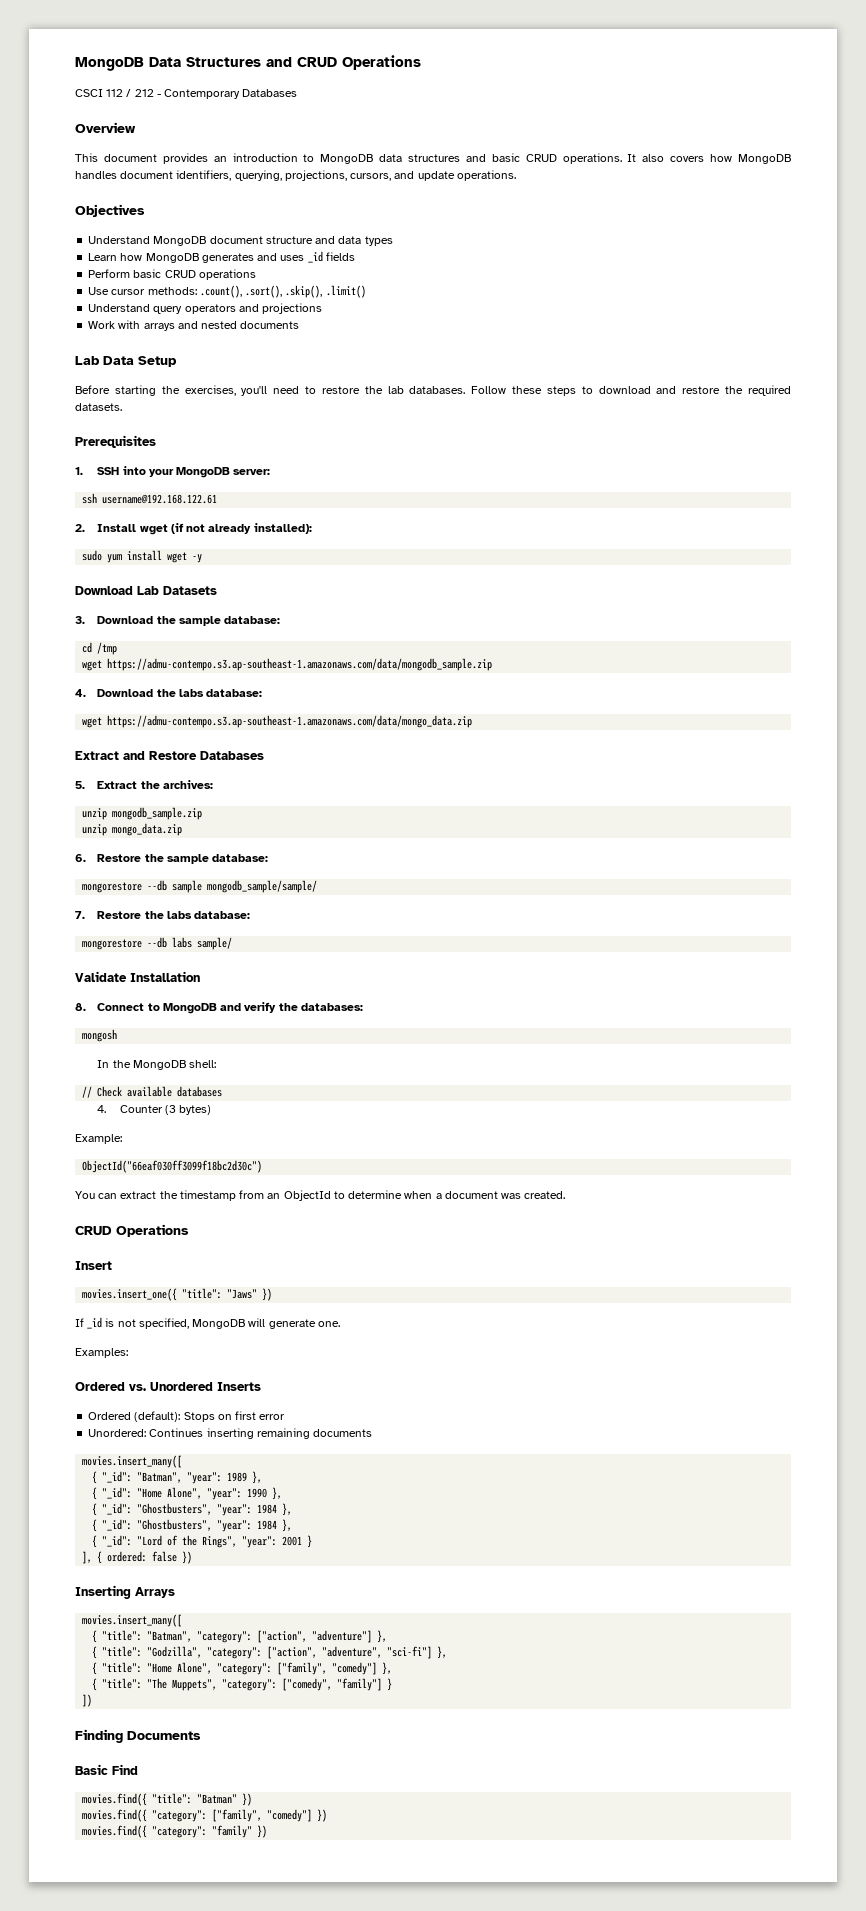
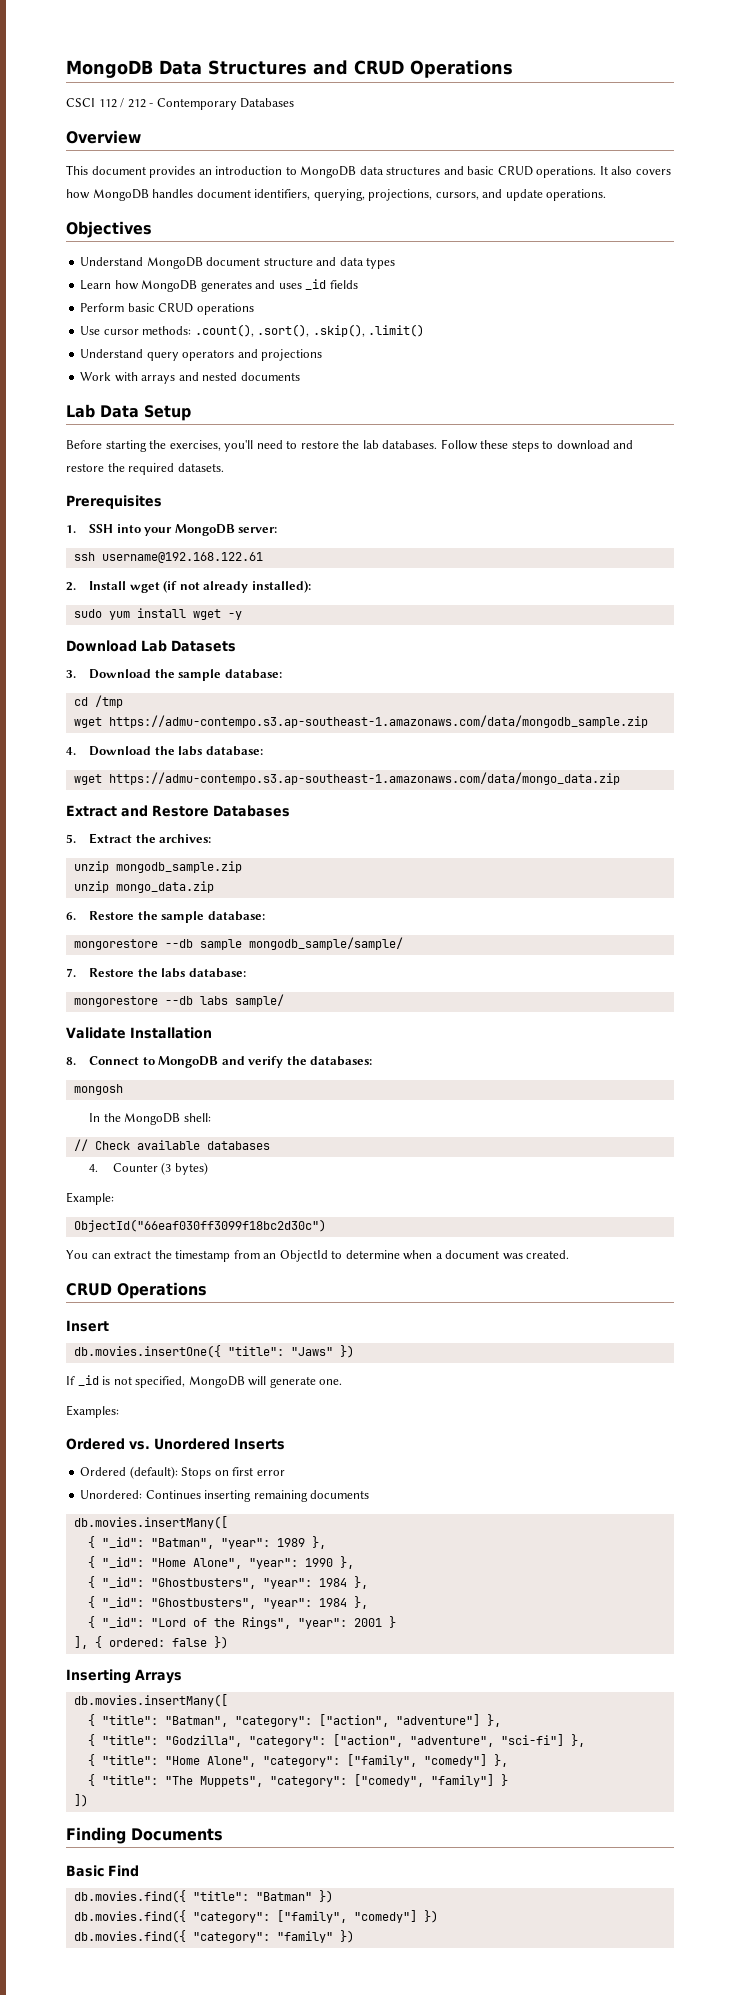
[82,1288,178,1301] movies.insert_one({ -> [73,1345,221,1358] db.movies.insertOne({
[82,1455,183,1468] movies.insert_many([ -> [73,1516,228,1529] db.movies.insertMany([
[82,1614,183,1627] movies.insert_many([ -> [73,1694,228,1707] db.movies.insertMany([
[82,1793,148,1806] movies.find({ -> [73,1890,186,1903] db.movies.find({
[82,1809,148,1822] movies.find({ -> [73,1910,186,1923] db.movies.find({
[82,1825,148,1838] movies.find({ -> [73,1930,186,1943] db.movies.find({

